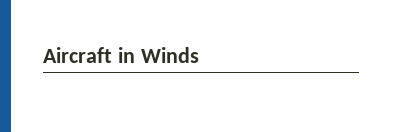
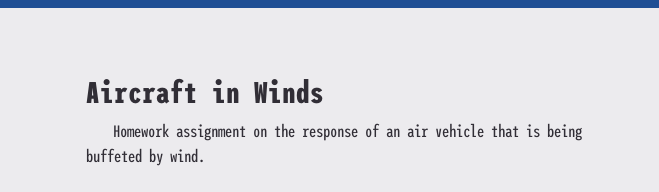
(199, 55) none -> [113,123,583,141] [86,148,205,166] // Homework assignment on the response of an air vehicle that is being buffeted by wind.

